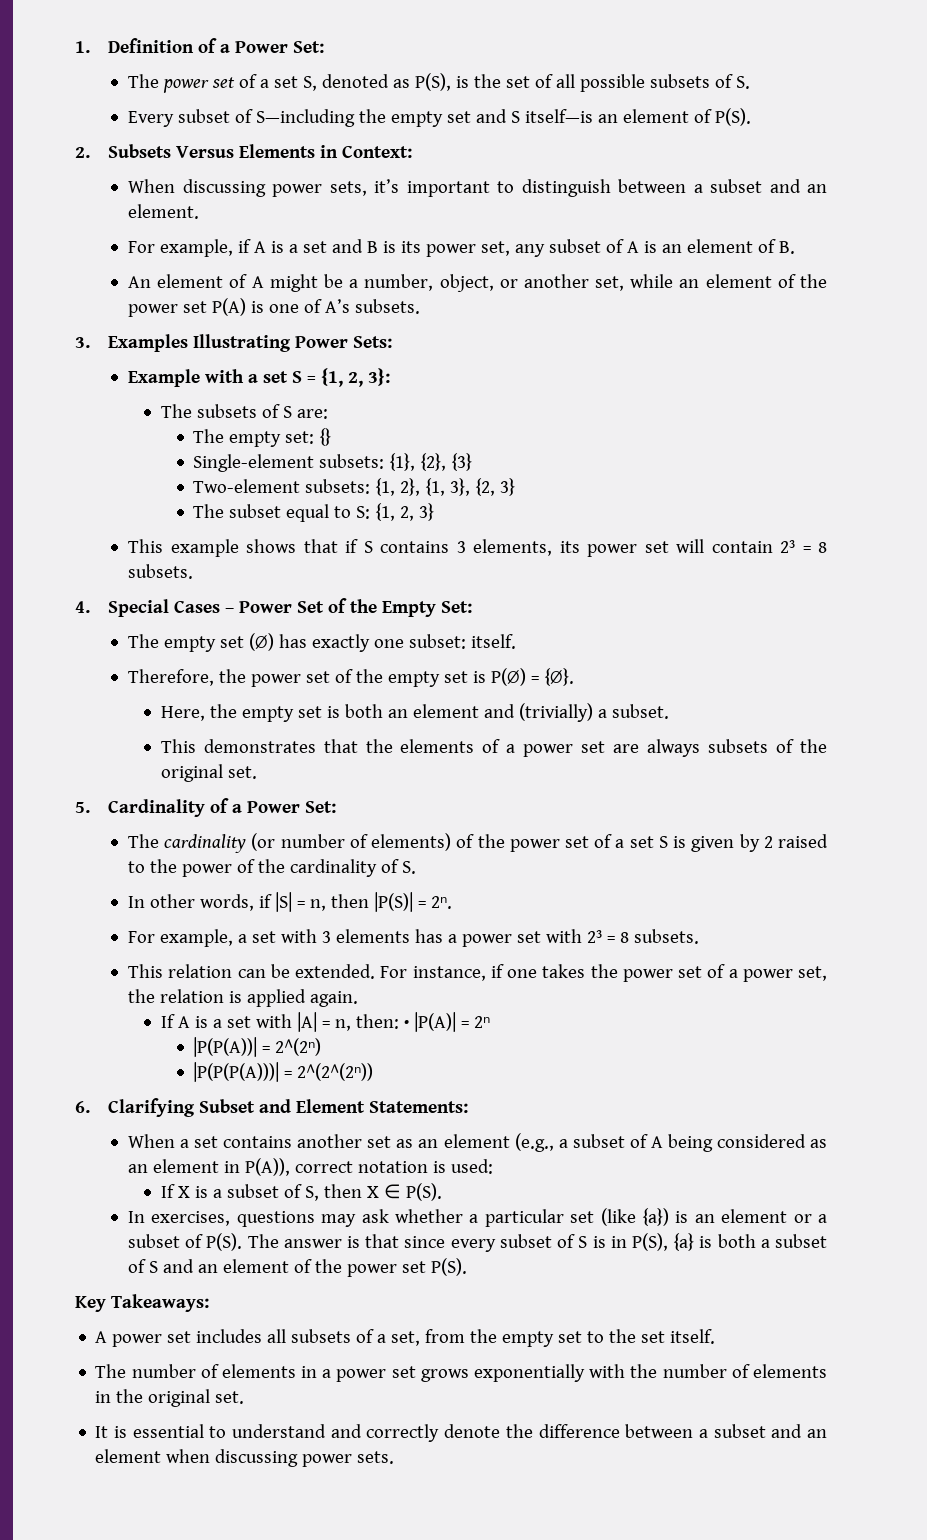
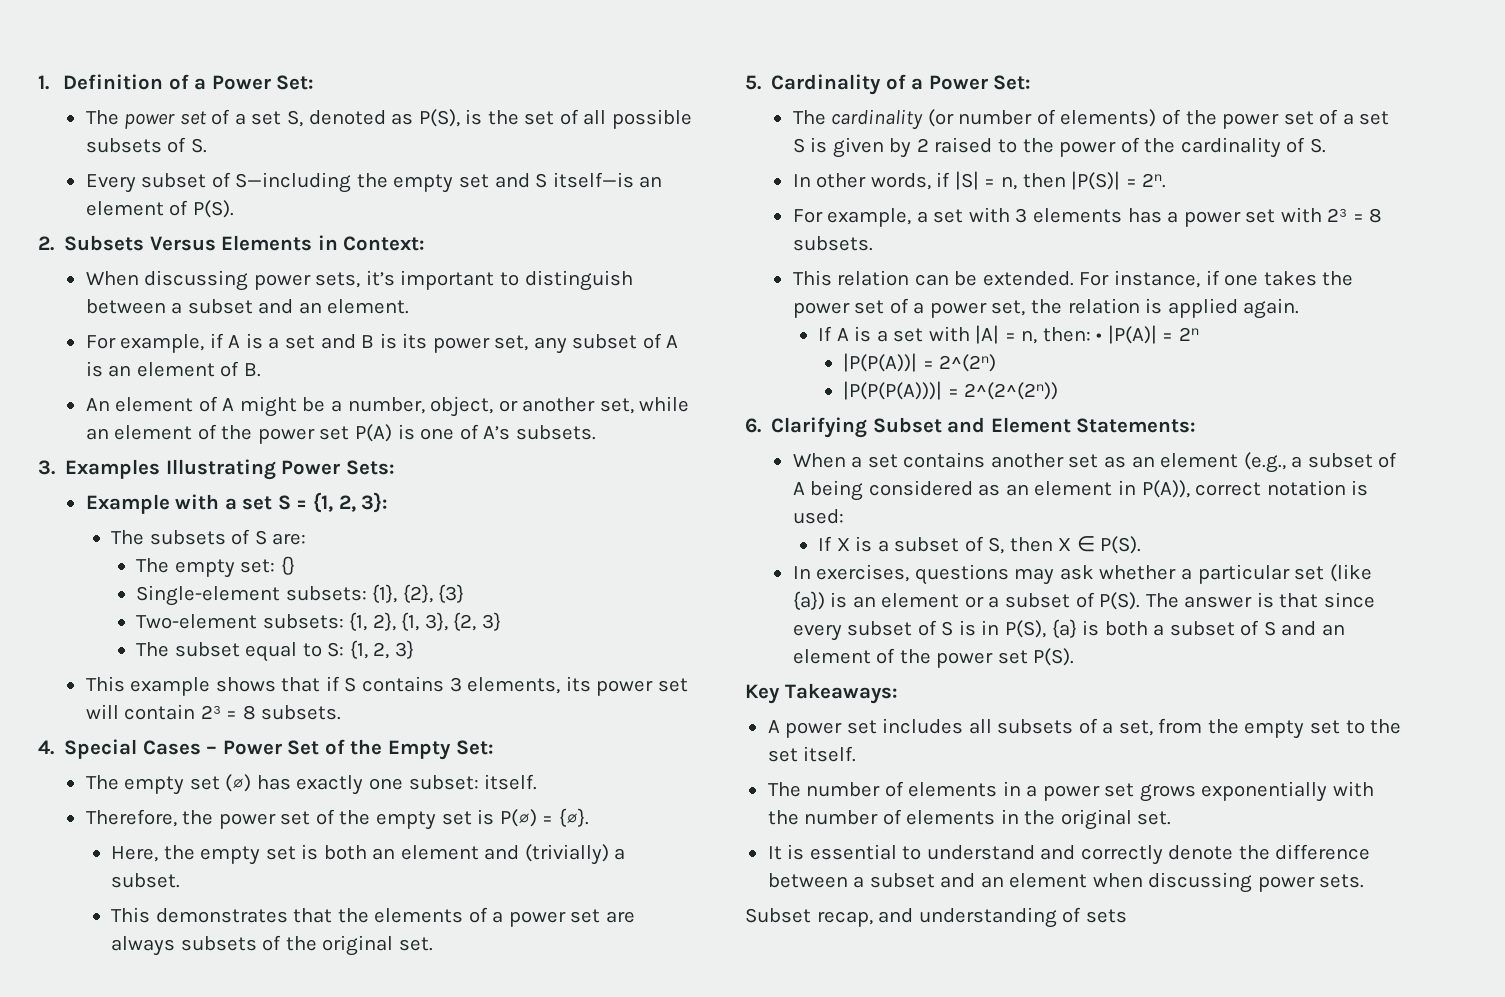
(395, 1457) none -> [745,907,1127,928] // Subset recap, and understanding of sets

